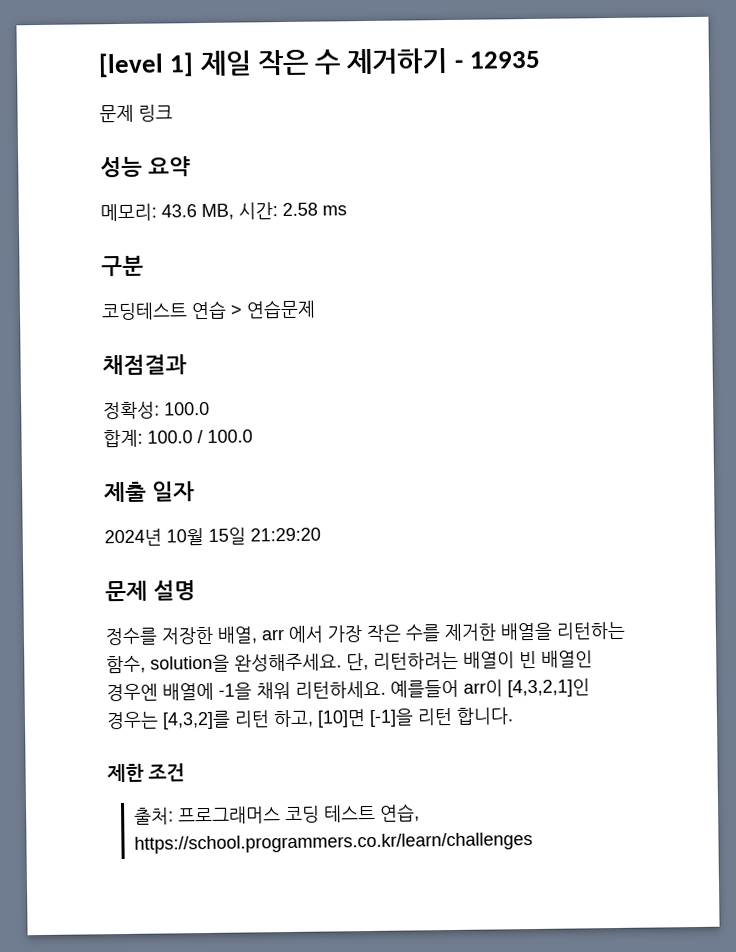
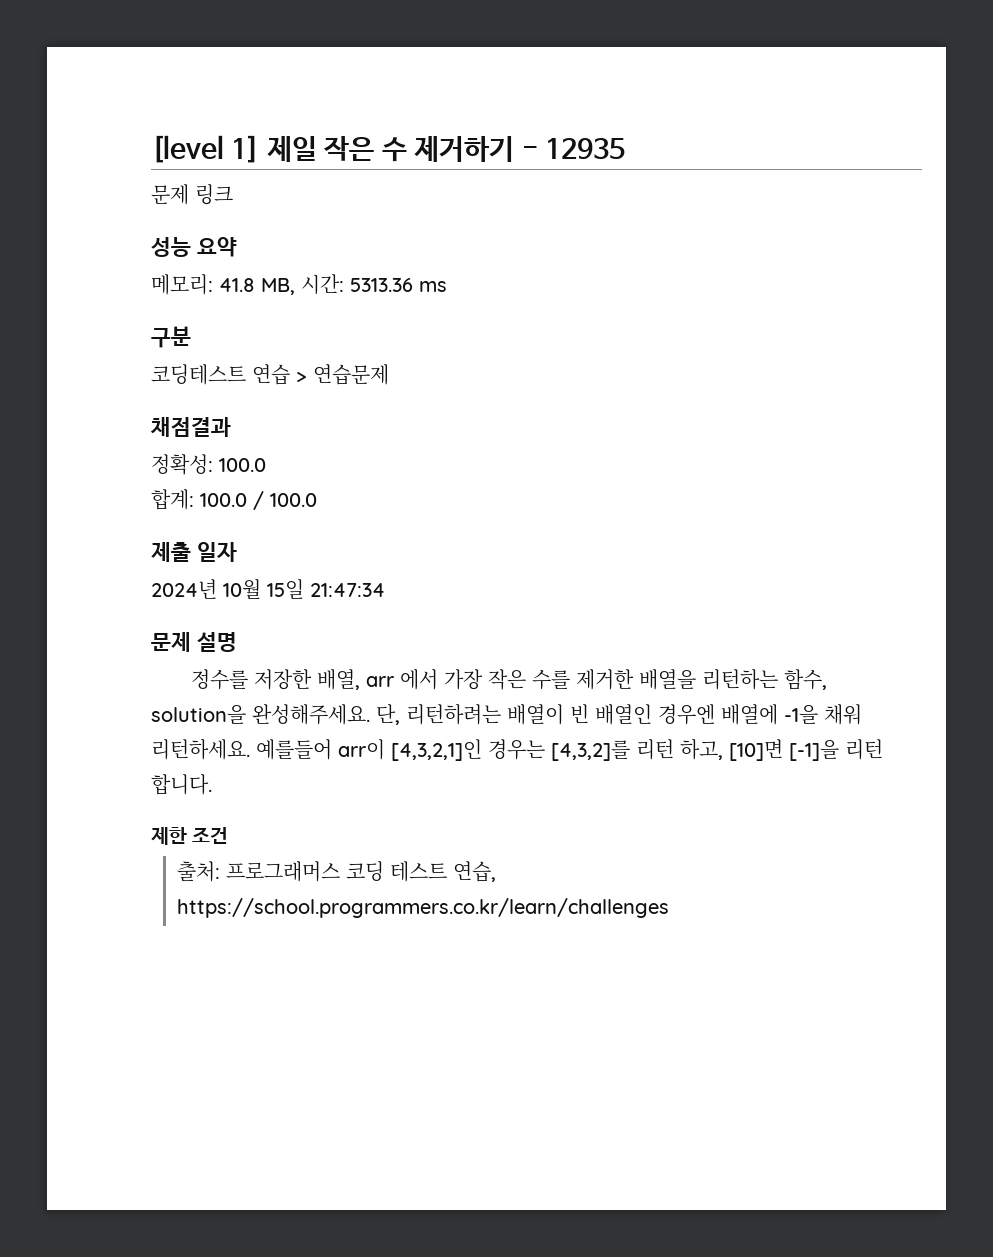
[161,204,197,218] 43.6 -> [219,278,255,292] 41.8
[282,202,318,217] 2.58 -> [350,278,413,292] 5313.36
[250,527,321,542] 21:29:20 -> [310,583,385,597] 21:47:34

